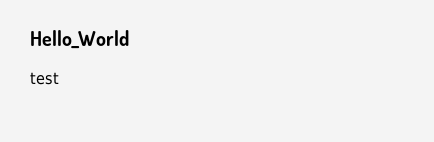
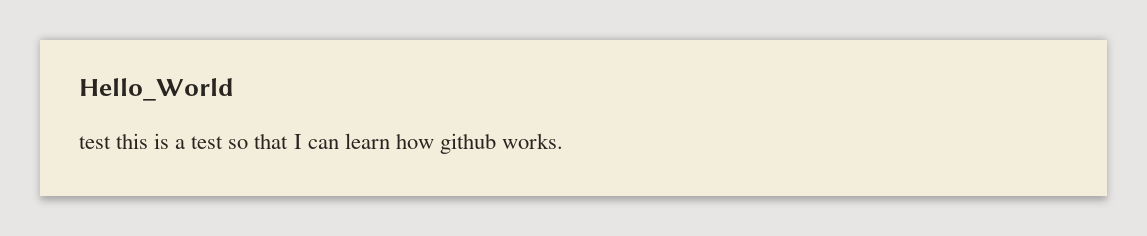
(59, 78) none -> [116,133,563,154] this is a test so that I can learn how github works.

